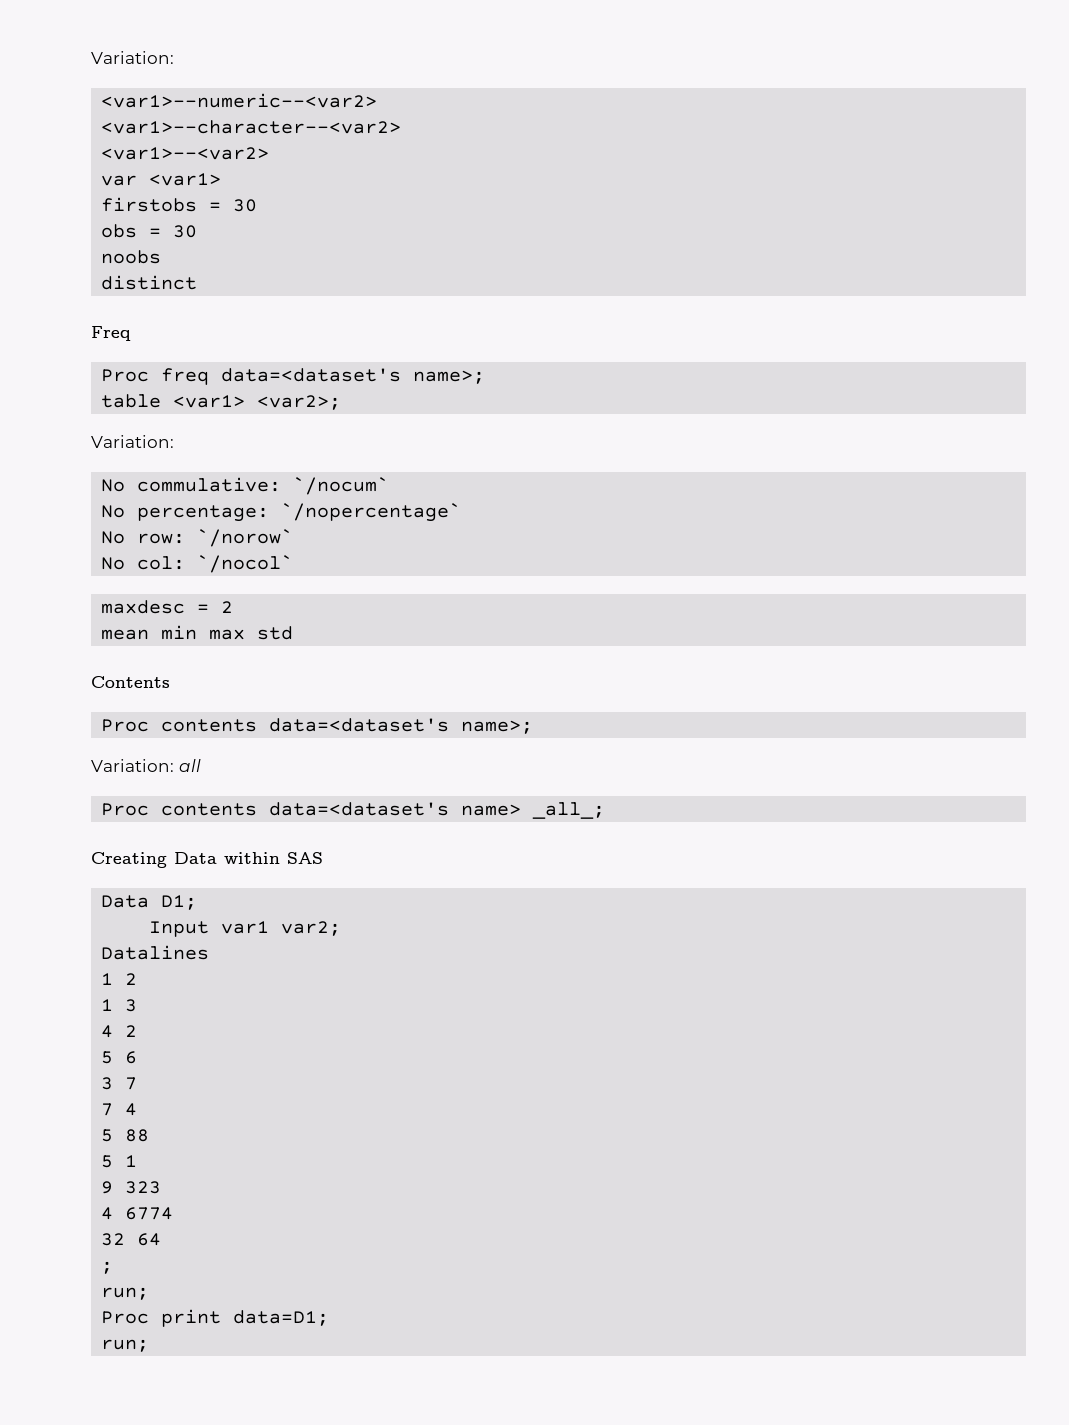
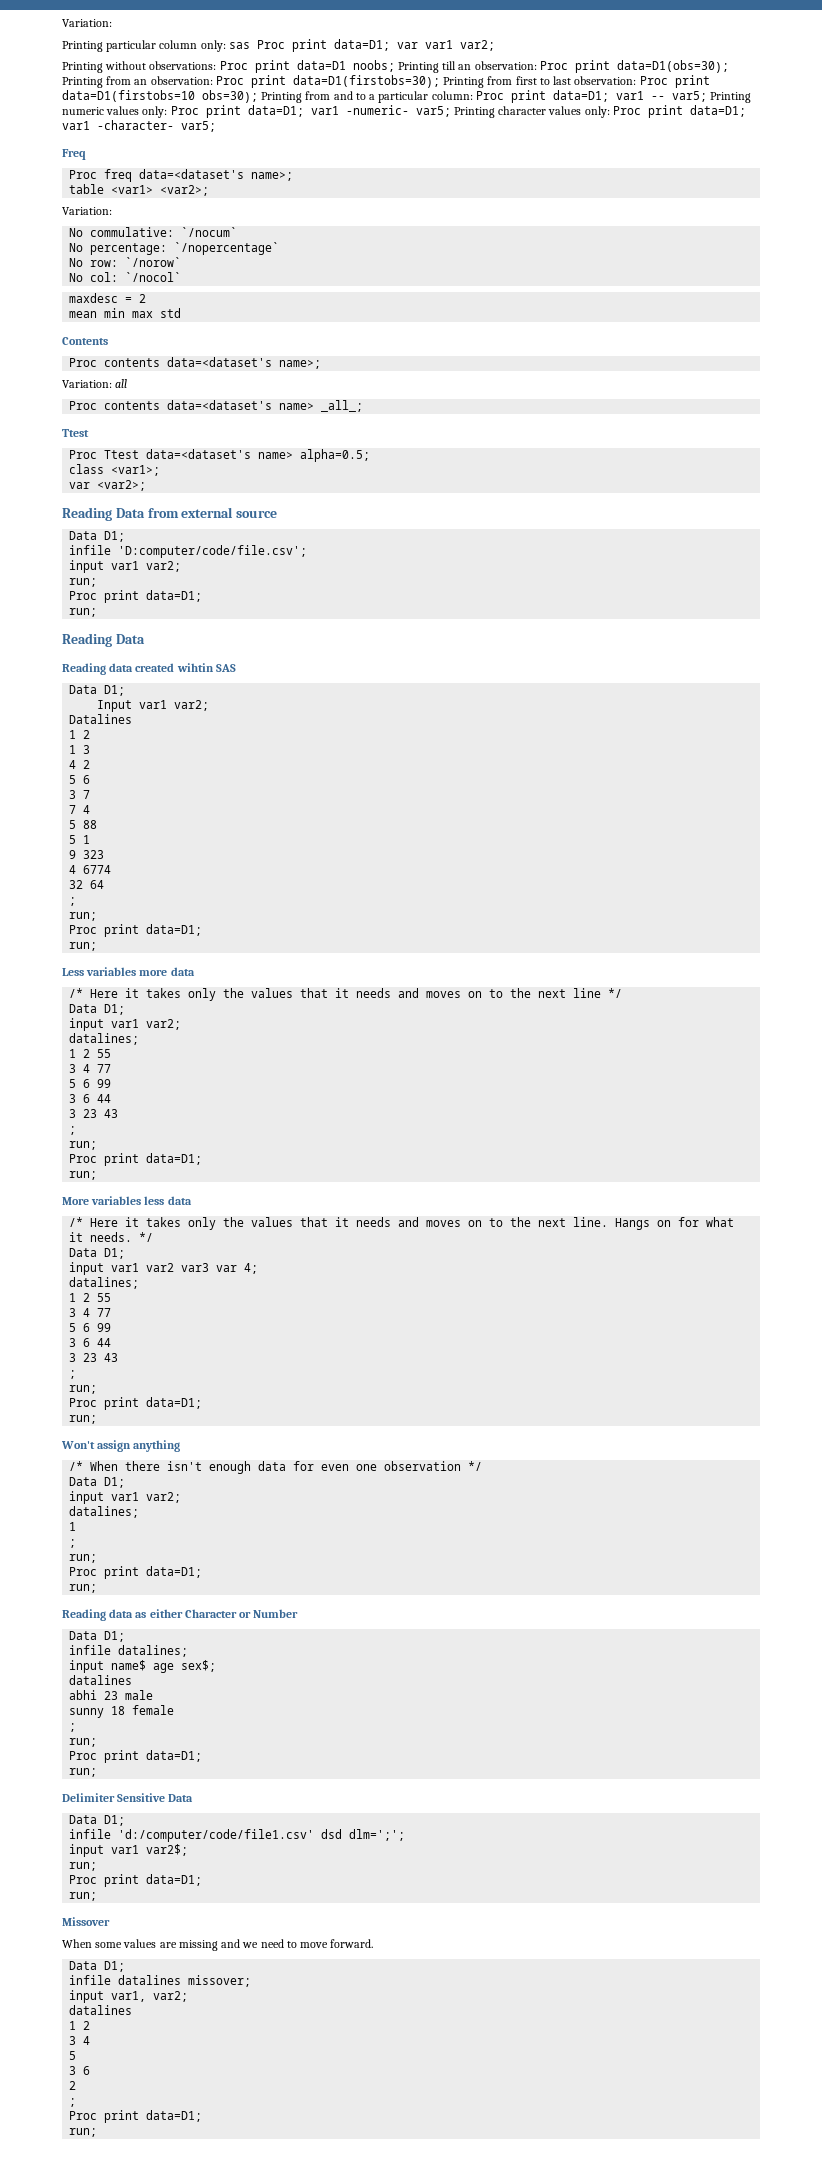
[91,51,174,64] [101,93,378,108] [101,120,402,134] [101,147,270,160] [101,173,222,186] [101,197,258,212] [101,224,198,238] [101,250,162,264] [101,275,198,290] Variation: // <var1>--numeric--<var2> // <var1>--character--<var2> // <var1>--<var2> // var <var1> // firstobs = 30 // obs = 30 // noobs // distinct -> [62,19,112,27] [62,39,495,52] [62,60,729,73] [62,75,710,88] [62,90,752,103] [62,105,746,118] [62,120,216,132] Variation: // Printing particular column only: sas Proc print data=D1; var var1 var2; // Printing without observations: Proc print data=D1 noobs; Printing till an observation: Proc print data=D1(obs=30); Printing from an observation: Proc print data=D1(firstobs=30); Printing from first to last observation: Proc print data=D1(firstobs=10 obs=30); Printing from and to a particular column: Proc print data=D1; var1 -- var5; Printing numeric values only: Proc print data=D1; var1 -numeric- var5; Printing character values only: Proc print data=D1; var1 -character- var5;
[91,852,280,868] Creating Data within -> [62,429,89,437] [69,449,371,462] [69,464,161,476] [69,480,147,491] [62,507,278,521] [69,531,126,542] [69,545,308,558] [69,560,182,573] [69,578,98,587] [69,590,203,603] [69,608,98,617] [62,633,145,647] [62,663,214,675] Ttest // Proc Ttest data=<dataset's name> alpha=0.5; // class <var1>; // var <var2>; // Reading Data from external source // Data D1; // infile 'D:computer/code/file.csv'; // input var1 var2; // run; // Proc print data=D1; // run; // Reading Data // Reading data created wihtin
(150, 1345) none -> [62,967,195,976] [69,988,623,1001] [69,1004,126,1015] [69,1018,182,1031] [69,1033,140,1045] [69,1049,112,1058] [69,1064,112,1073] [69,1079,112,1088] [69,1094,112,1103] [69,1109,119,1118] [69,1126,77,1135] [69,1141,98,1150] [69,1153,203,1166] [69,1171,98,1180] [62,1196,192,1205] [69,1217,735,1230] [69,1232,154,1242] [69,1248,126,1259] [69,1262,259,1275] [69,1277,140,1289] [69,1293,112,1302] [69,1308,112,1317] [69,1323,112,1332] [69,1338,112,1347] [69,1353,119,1362] [69,1370,77,1379] [69,1385,98,1394] [69,1397,203,1410] [69,1415,98,1424] [61,1440,181,1452] [69,1461,483,1474] [69,1477,126,1488] [69,1491,182,1504] [69,1506,140,1518] [69,1522,77,1531] [69,1539,77,1548] [69,1554,98,1563] [69,1566,203,1579] [69,1584,98,1593] [62,1609,299,1621] [69,1631,126,1642] [69,1645,189,1657] [69,1660,217,1673] [69,1675,133,1685] [69,1690,154,1700] [69,1705,175,1718] [69,1723,77,1732] [69,1738,98,1747] [69,1750,203,1763] [69,1768,98,1777] [62,1793,194,1802] [69,1815,126,1826] [69,1829,406,1842] [69,1844,189,1857] [69,1862,98,1871] [69,1874,203,1887] [69,1892,98,1901] [62,1917,110,1926] [62,1939,374,1951] [69,1961,126,1972] [69,1975,252,1987] [69,1990,189,2003] [69,2005,133,2015] [69,2021,91,2030] [69,2036,91,2045] [69,2051,77,2060] [69,2066,91,2075] [69,2081,77,2090] [69,2098,77,2107] [69,2110,203,2123] [69,2128,98,2137] // Less variables more data // /* Here it takes only the values that it needs and moves on to the next line */ // Data D1; // input var1 var2; // datalines; // 1 2 55 // 3 4 77 // 5 6 99 // 3 6 44 // 3 23 43 // ; // run; // Proc print data=D1; // run; // More variables less data // /* Here it takes only the values that it needs and moves on to the next line. Hangs on for what it needs. */ // Data D1; // input var1 var2 var3 var 4; // datalines; // 1 2 55 // 3 4 77 // 5 6 99 // 3 6 44 // 3 23 43 // ; // run; // Proc print data=D1; // run; // Won't assign anything // /* When there isn't enough data for even one observation */ // Data D1; // input var1 var2; // datalines; // 1 // ; // run; // Proc print data=D1; // run; // Reading data as either Character or Number // Data D1; // infile datalines; // input name$ age sex$; // datalines // abhi 23 male // sunny 18 female // ; // run; // Proc print data=D1; // run; // Delimiter Sensitive Data // Data D1; // infile 'd:/computer/code/file1.csv' dsd dlm=';'; // input var1 var2$; // run; // Proc print data=D1; // run; // Missover // When some values are missing and we need to move forward. // Data D1; // infile datalines missover; // input var1, var2; // datalines // 1 2 // 3 4 // 5 // 3 6 // 2 // ; // Proc print data=D1; // run;

